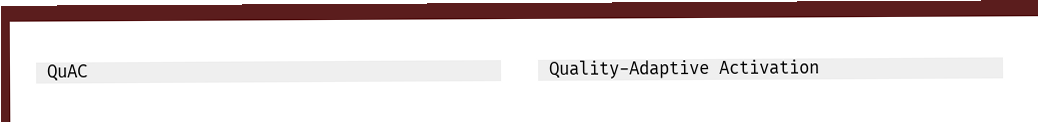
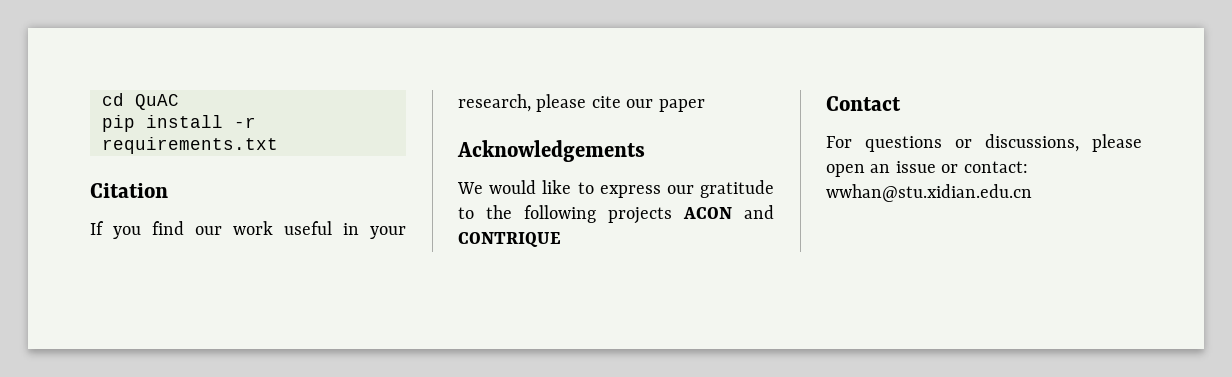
(46, 73) none -> [102,93,124,106] cd
[547,59,820,79] Quality-Adaptive Activation -> [102,115,256,132] [102,137,278,154] [90,183,168,198] [90,221,406,239] [458,94,705,112] [457,140,645,162] [457,180,774,198] [458,205,774,224] [458,232,561,247] [826,96,901,111] [826,134,1142,152] [826,161,1028,177] [826,184,1032,202] pip install -r requirements.txt // Citation // If you find our work useful in your research, please cite our paper // Acknowledgements // We would like to express our gratitude to the following projects ACON and CONTRIQUE // Contact // For questions or discussions, please open an issue or contact: wwhan@stu.xidian.edu.cn

